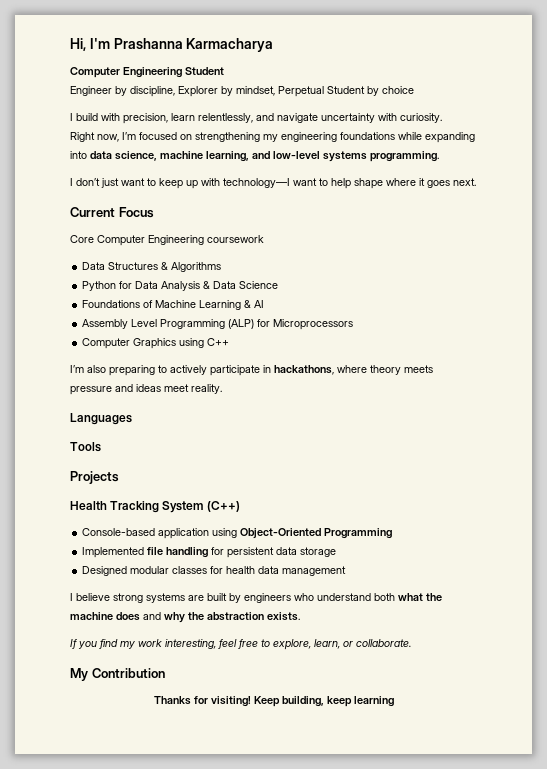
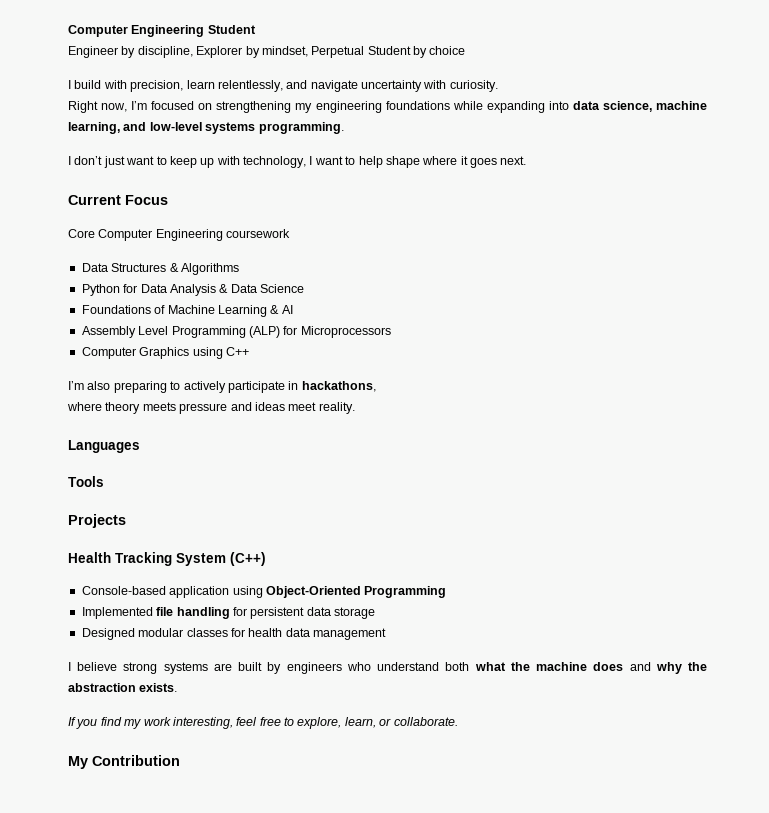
[70,38,274,52] Hi, I'm Prashanna Karmacharya // -> (68, 31) none
[223,178,290,188] technology—I -> [243,156,313,168] technology, I
(334, 370) none -> (376, 386) //
[153,696,394,707] // Thanks for visiting! Keep building, keep learning -> (180, 760) none

